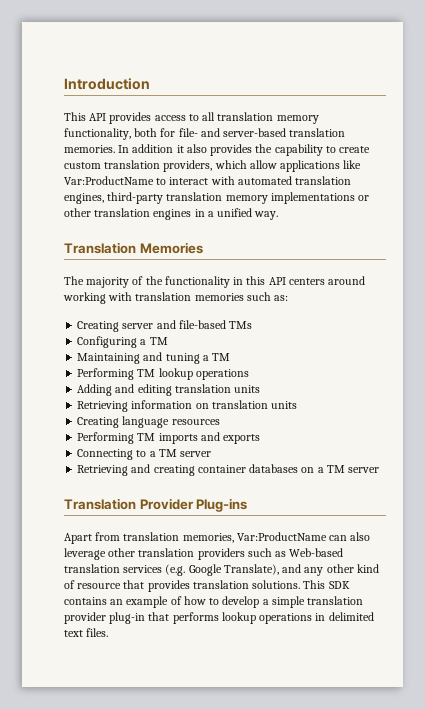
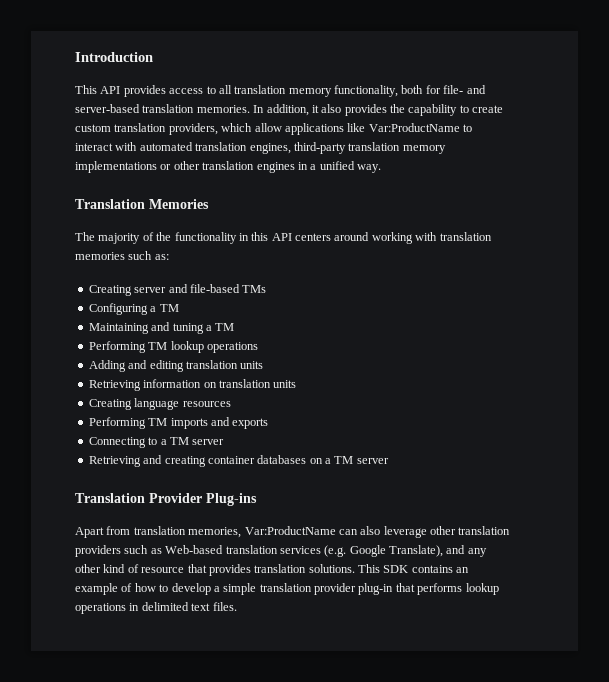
[132,144,174,153] addition -> [266,104,309,116] addition,

